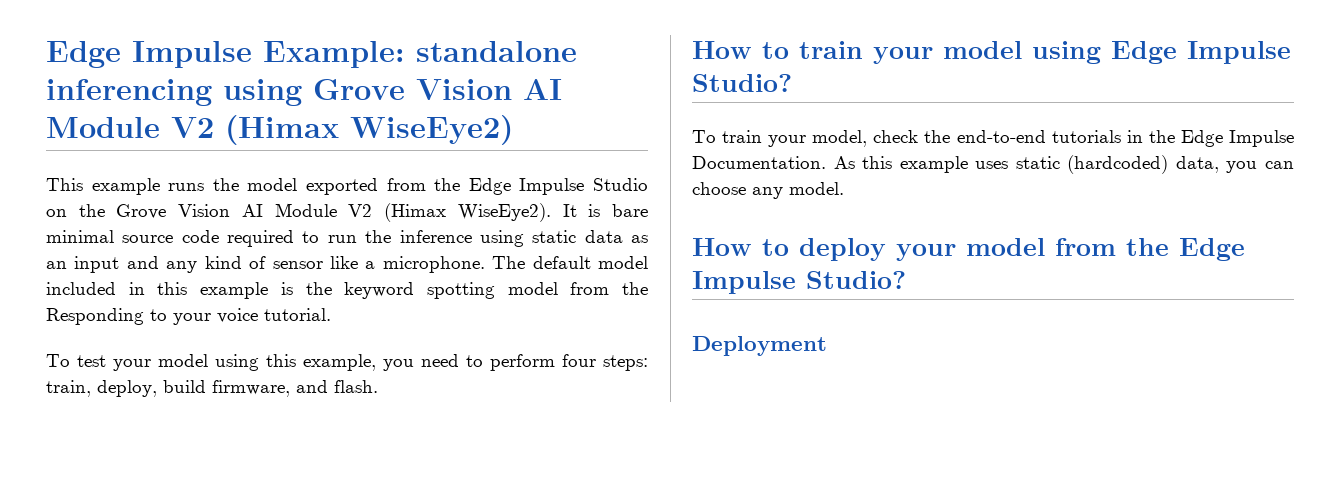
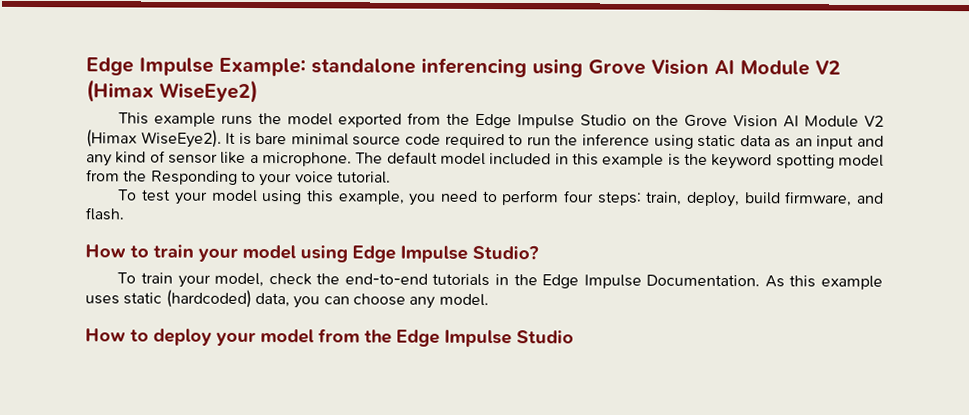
[806,271,906,289] [692,336,827,356] Studio? // Deployment -> [516,330,574,344] Studio

